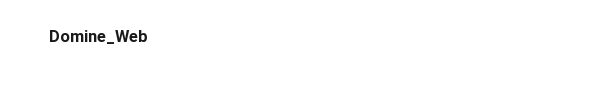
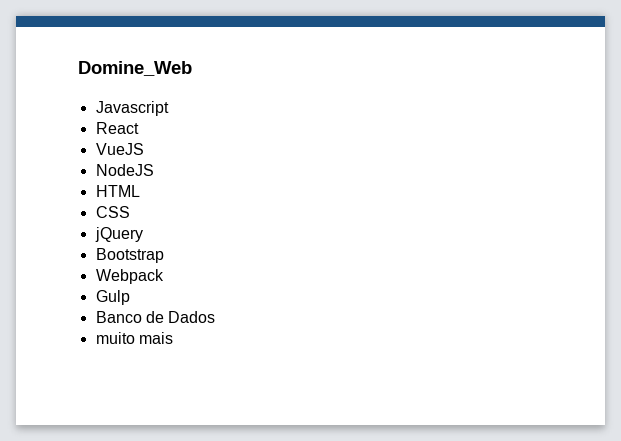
(148, 37) none -> [95,101,169,116] [95,122,139,134] [95,143,144,155] [95,164,154,176] [95,185,140,197] [95,206,130,218] [94,227,143,242] [95,248,164,263] [95,269,164,284] [95,290,130,305] [95,311,216,323] [95,332,173,344] // Javascript // React // VueJS // NodeJS // HTML // CSS // jQuery // Bootstrap // Webpack // Gulp // Banco de Dados // muito mais

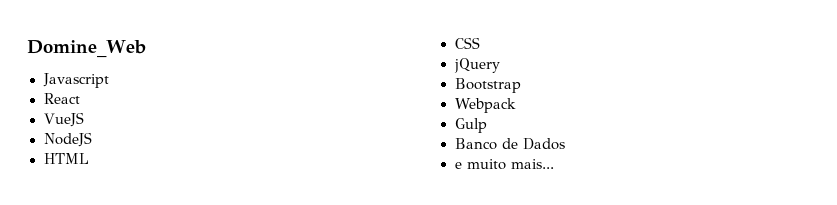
[95,332,173,344] muito mais -> [454,159,554,170] e muito mais...

